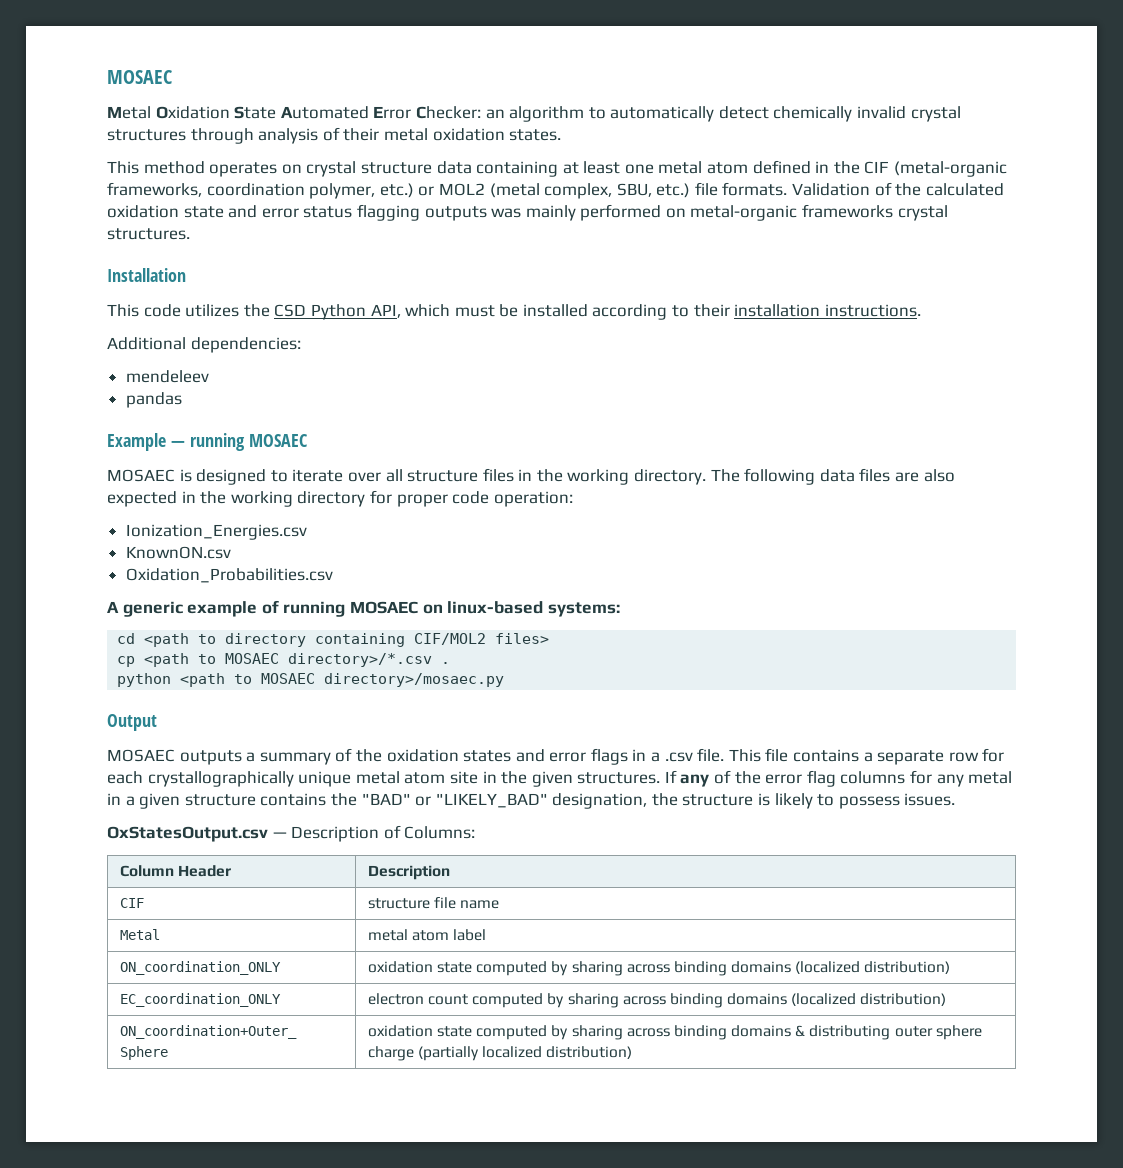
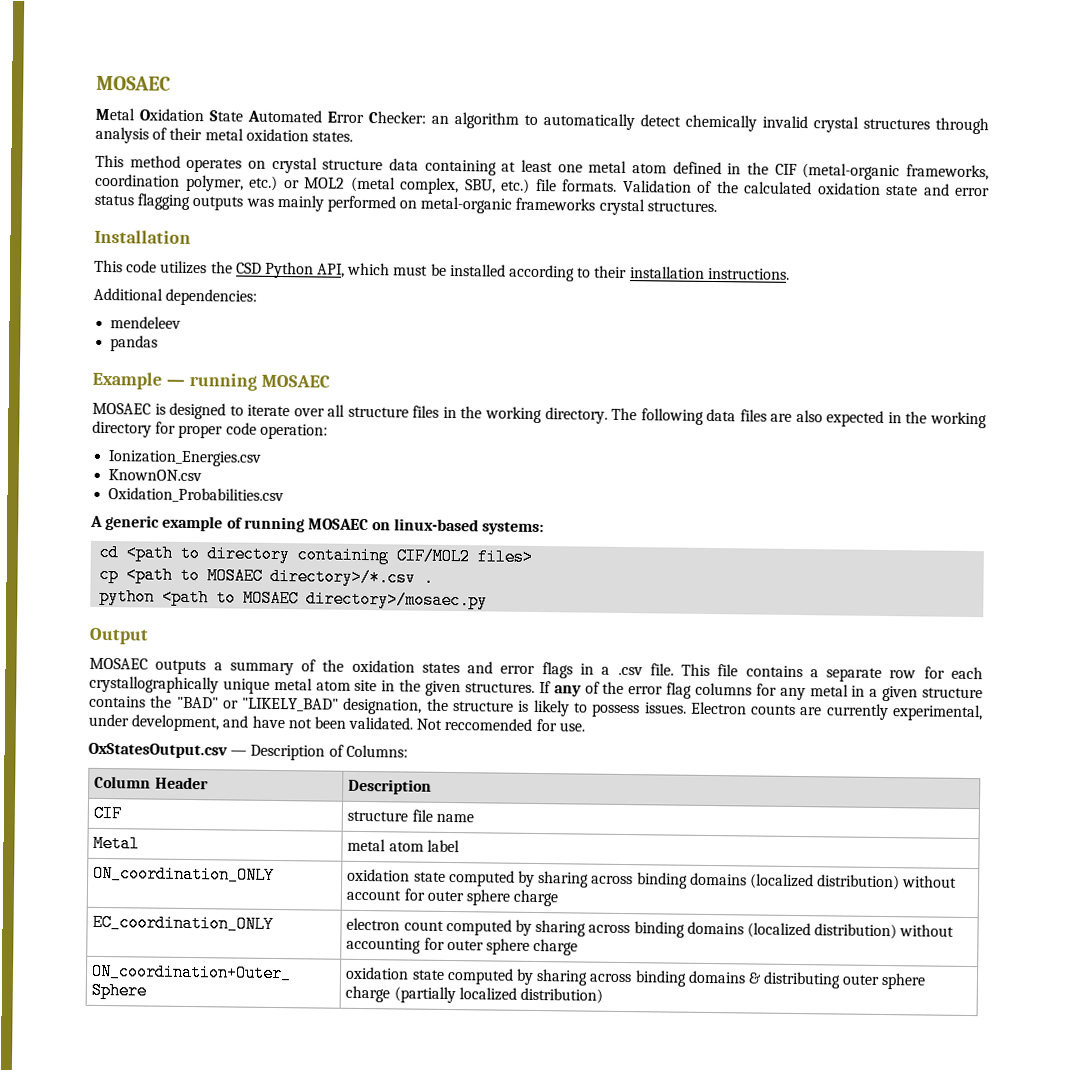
(956, 799) none -> [690,701,983,722] [88,713,585,732] Electron counts are currently experimental, under development, and have not been validated. Not reccomended for use.
(951, 967) none -> [902,875,958,888] [346,888,559,907] without account for outer sphere charge
(947, 999) none -> [899,924,955,937] [346,937,579,956] without accounting for outer sphere charge

